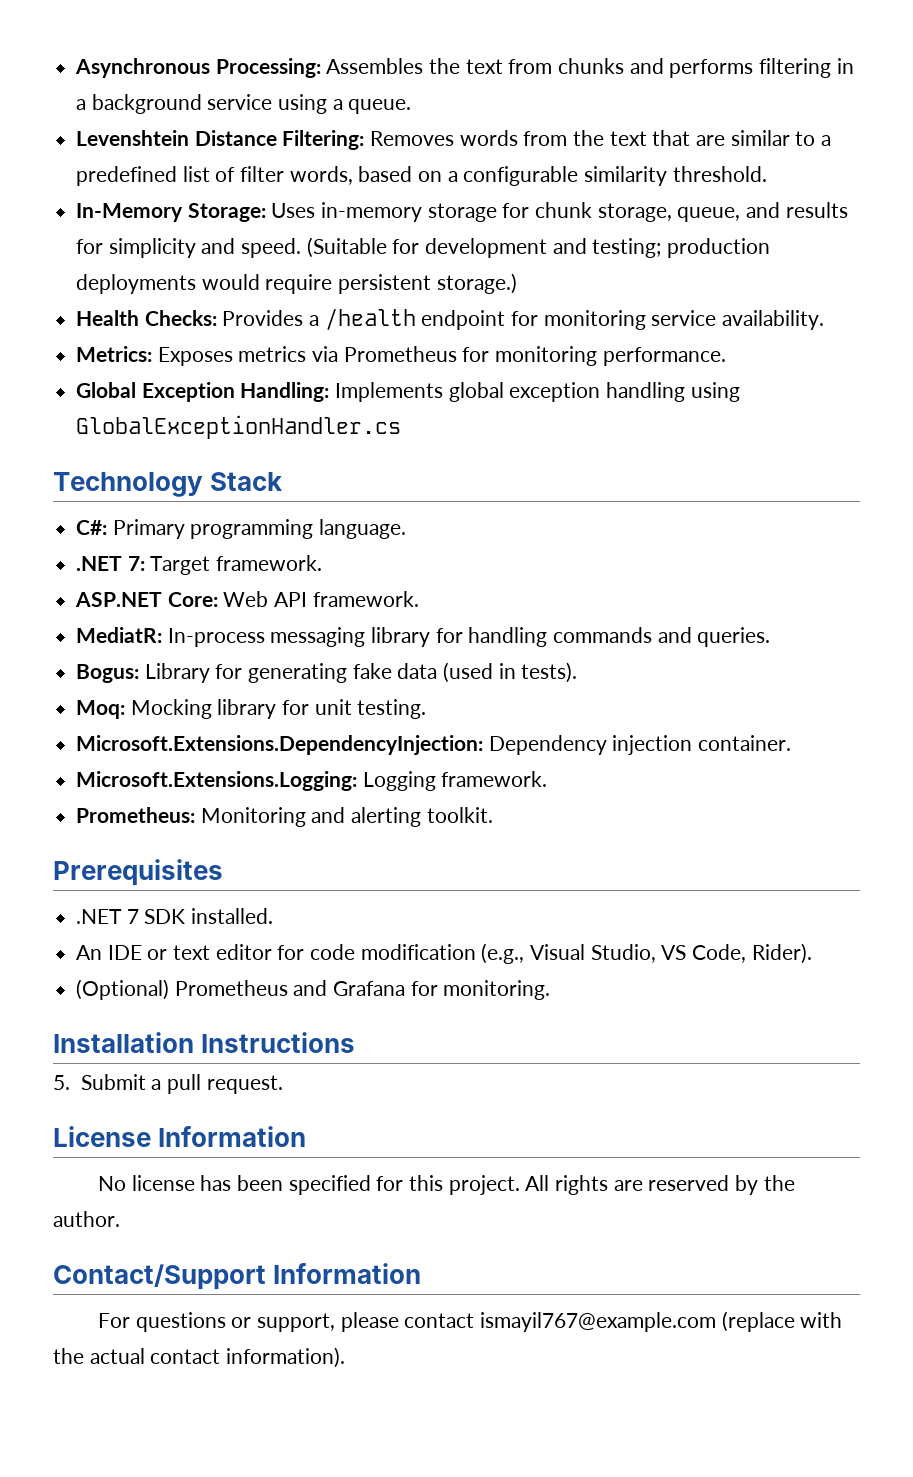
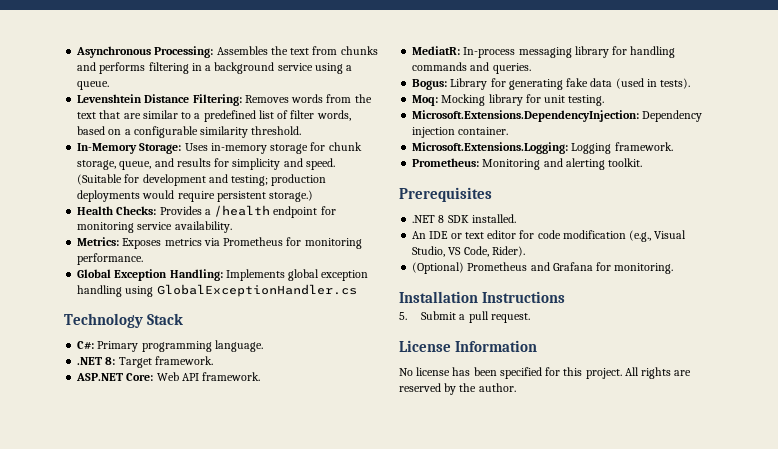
[127,556,145,571] 7: -> [105,357,116,365] 8:
[126,909,139,924] 7 -> [438,215,445,223] 8
[53,1263,422,1290] [98,1311,843,1332] [53,1347,346,1368] // Contact/Support Information // For questions or support, please contact ismayil767@example.com (replace with the actual contact information). -> (516, 387) none

